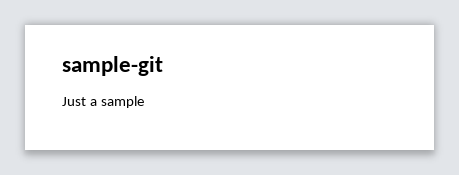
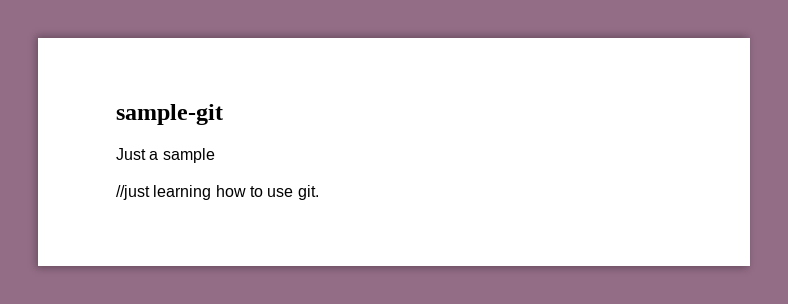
(144, 102) none -> [116,185,319,200] // //just learning how to use git.

